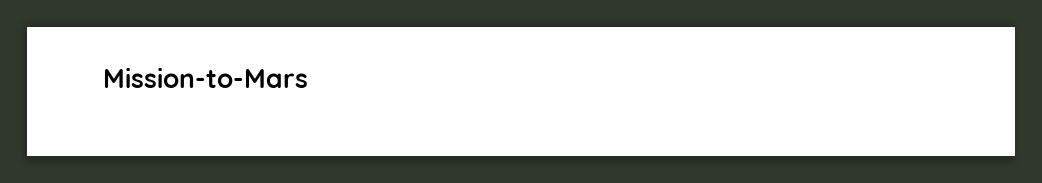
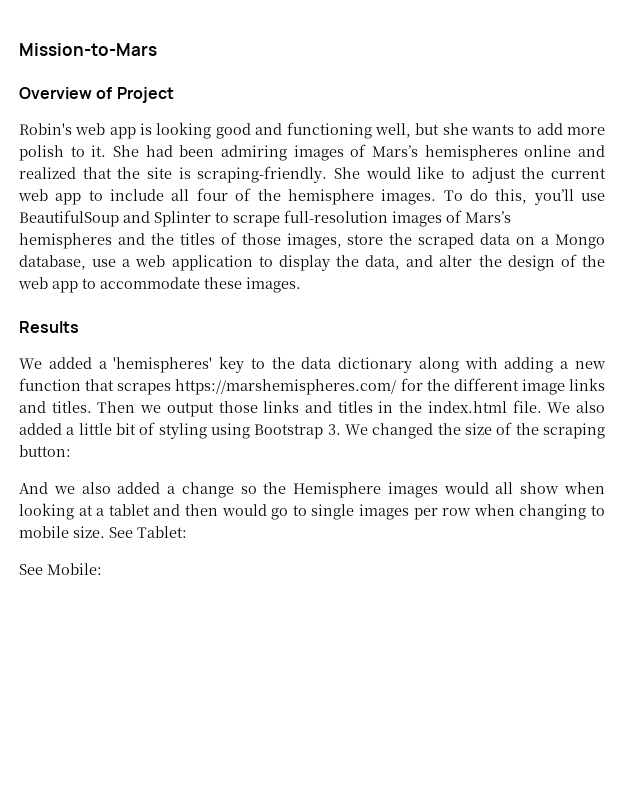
(308, 77) none -> [19,87,174,103] [19,122,605,139] [19,144,606,161] [19,166,607,183] [18,188,605,205] [19,210,511,227] [19,232,605,249] [19,254,605,271] [18,277,301,293] [19,321,79,333] [19,356,606,373] [19,378,605,395] [19,400,605,417] [19,422,605,439] [19,445,71,457] [19,482,605,498] [19,503,606,520] [19,526,187,538] [19,563,102,575] // Overview of Project // Robin's web app is looking good and functioning well, but she wants to add more polish to it. She had been admiring images of Mars’s hemispheres online and realized that the site is scraping-friendly. She would like to adjust the current web app to include all four of the hemisphere images. To do this, you’ll use BeautifulSoup and Splinter to scrape full-resolution images of Mars’s hemispheres and the titles of those images, store the scraped data on a Mongo database, use a web application to display the data, and alter the design of the web app to accommodate these images. // Results // We added a 'hemispheres' key to the data dictionary along with adding a new function that scrapes https://marshemispheres.com/ for the different image links and titles. Then we output those links and titles in the index.html file. We also added a little bit of styling using Bootstrap 3. We changed the size of the scraping button: // And we also added a change so the Hemisphere images would all show when looking at a tablet and then would go to single images per row when changing to mobile size. See Tablet: // See Mobile:

